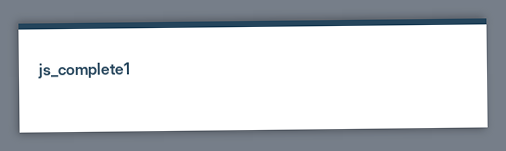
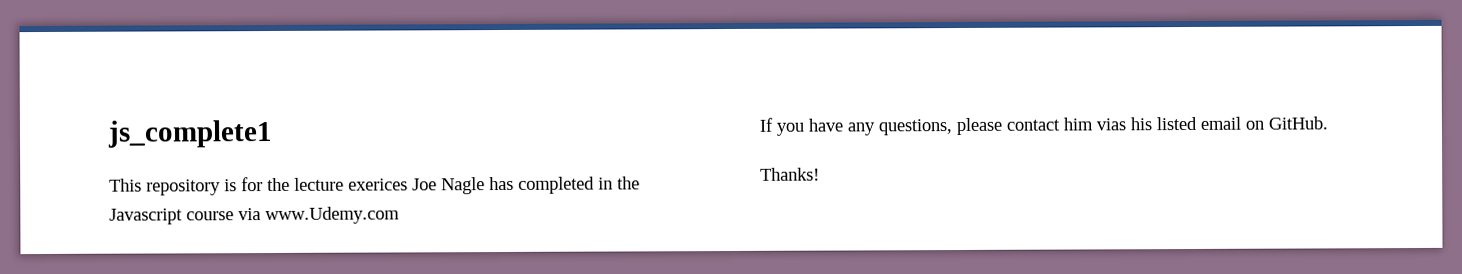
(131, 71) none -> [109,176,640,196] [109,206,400,225] [759,116,1328,136] [760,167,820,181] // This repository is for the lecture exerices Joe Nagle has completed in the Javascript course via www.Udemy.com // If you have any questions, please contact him vias his listed email on GitHub. // Thanks!

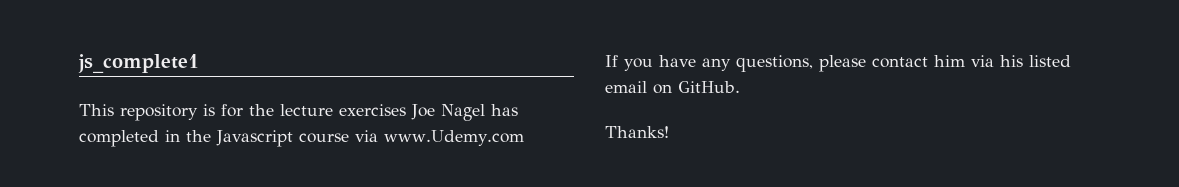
[348,177,485,195] exerices Joe Nagle -> [339,104,485,121] exercises Joe Nagel
[1096,118,1126,131] vias -> [971,55,994,67] via

